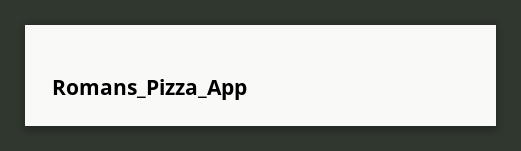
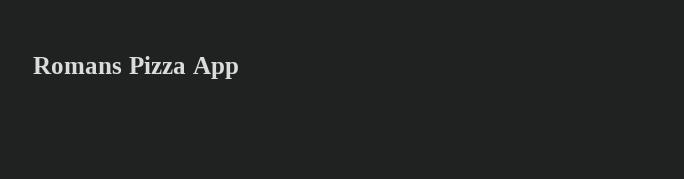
[52,79,247,100] Romans_Pizza_App -> [33,56,239,79] Romans Pizza App

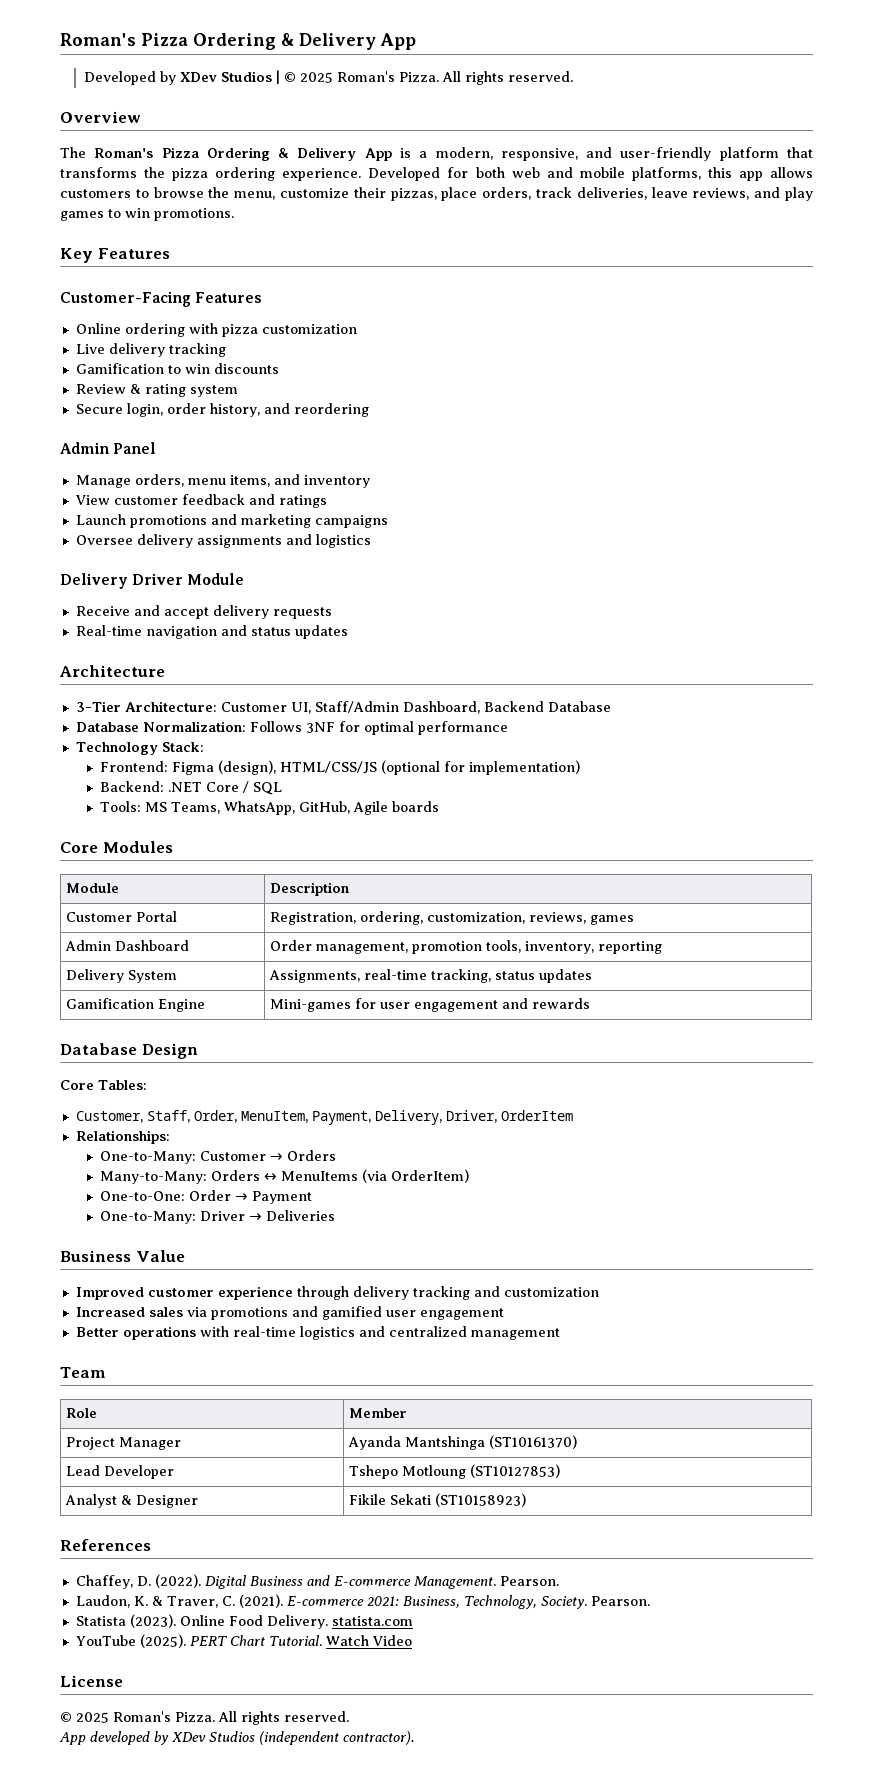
[33,56,239,79] Romans Pizza App -> [60,33,416,50] [84,70,574,85] [60,111,141,123] [60,147,814,161] [60,167,813,181] [60,187,813,201] [60,208,234,221] [60,248,170,263] [60,291,263,307] [75,323,357,337] [75,343,226,357] [75,363,279,374] [75,384,238,397] [75,403,369,417] [60,442,157,454] [75,474,370,488] [74,494,327,508] [75,514,388,528] [75,534,371,548] [60,573,245,589] [75,605,332,619] [75,625,348,639] [59,665,165,677] [75,701,611,714] [75,721,508,735] [75,742,204,755] [100,760,581,775] [100,781,283,795] [100,801,440,815] [60,841,173,853] [66,883,120,893] [270,882,350,896] [66,911,178,922] [270,911,635,925] [65,940,190,951] [270,940,663,954] [66,969,178,983] [269,969,593,983] [66,998,206,1012] [270,998,591,1012] [60,1043,198,1059] [60,1080,147,1090] [75,1110,573,1125] [75,1130,170,1144] [100,1150,337,1164] [100,1169,470,1184] [100,1190,313,1204] [100,1210,336,1224] [60,1250,185,1262] [75,1286,599,1300] [75,1306,504,1320] [75,1326,560,1340] [60,1367,106,1378] [66,1408,98,1418] [349,1408,408,1418] [66,1437,182,1450] [348,1435,578,1450] [66,1465,175,1479] [349,1464,561,1479] [65,1494,199,1508] [349,1493,527,1507] [60,1539,151,1551] [75,1574,559,1589] [75,1594,650,1609] [75,1614,413,1629] [75,1634,412,1648] [60,1675,123,1687] [60,1711,349,1725] [59,1731,414,1745] Roman's Pizza Ordering & Delivery App // Developed by XDev Studios | © 2025 Roman's Pizza. All rights reserved. // Overview // The Roman's Pizza Ordering & Delivery App is a modern, responsive, and user-friendly platform that transforms the pizza ordering experience. Developed for both web and mobile platforms, this app allows customers to browse the menu, customize their pizzas, place orders, track deliveries, leave reviews, and play games to win promotions. // Key Features // Customer-Facing Features // Online ordering with pizza customization // Live delivery tracking // Gamification to win discounts // Review & rating system // Secure login, order history, and reordering // Admin Panel // Manage orders, menu items, and inventory // View customer feedback and ratings // Launch promotions and marketing campaigns // Oversee delivery assignments and logistics // Delivery Driver Module // Receive and accept delivery requests // Real-time navigation and status updates // Architecture // 3-Tier Architecture: Customer UI, Staff/Admin Dashboard, Backend Database // Database Normalization: Follows 3NF for optimal performance // Technology Stack: // Frontend: Figma (design), HTML/CSS/JS (optional for implementation) // Backend: .NET Core / SQL // Tools: MS Teams, WhatsApp, GitHub, Agile boards // Core Modules // Module | Description // Customer Portal | Registration, ordering, customization, reviews, games // Admin Dashboard | Order management, promotion tools, inventory, reporting // Delivery System | Assignments, real-time tracking, status updates // Gamification Engine | Mini-games for user engagement and rewards // Database Design // Core Tables: // Customer, Staff, Order, MenuItem, Payment, Delivery, Driver, OrderItem // Relationships: // One-to-Many: Customer → Orders // Many-to-Many: Orders ↔ MenuItems (via OrderItem) // One-to-One: Order → Payment // One-to-Many: Driver → Deliveries // Business Value // Improved customer experience through delivery tracking and customization // Increased sales via promotions and gamified user engagement // Better operations with real-time logistics and centralized management // Team // Role | Member // Project Manager | Ayanda Mantshinga (ST10161370) // Lead Developer | Tshepo Motloung (ST10127853) // Analyst & Designer | Fikile Sekati (ST10158923) // References // Chaffey, D. (2022). Digital Business and E-commerce Management. Pearson. // Laudon, K. & Traver, C. (2021). E-commerce 2021: Business, Technology, Society. Pearson. // Statista (2023). Online Food Delivery. statista.com // YouTube (2025). PERT Chart Tutorial. Watch Video // License // © 2025 Roman's Pizza. All rights reserved. // App developed by XDev Studios (independent contractor).

